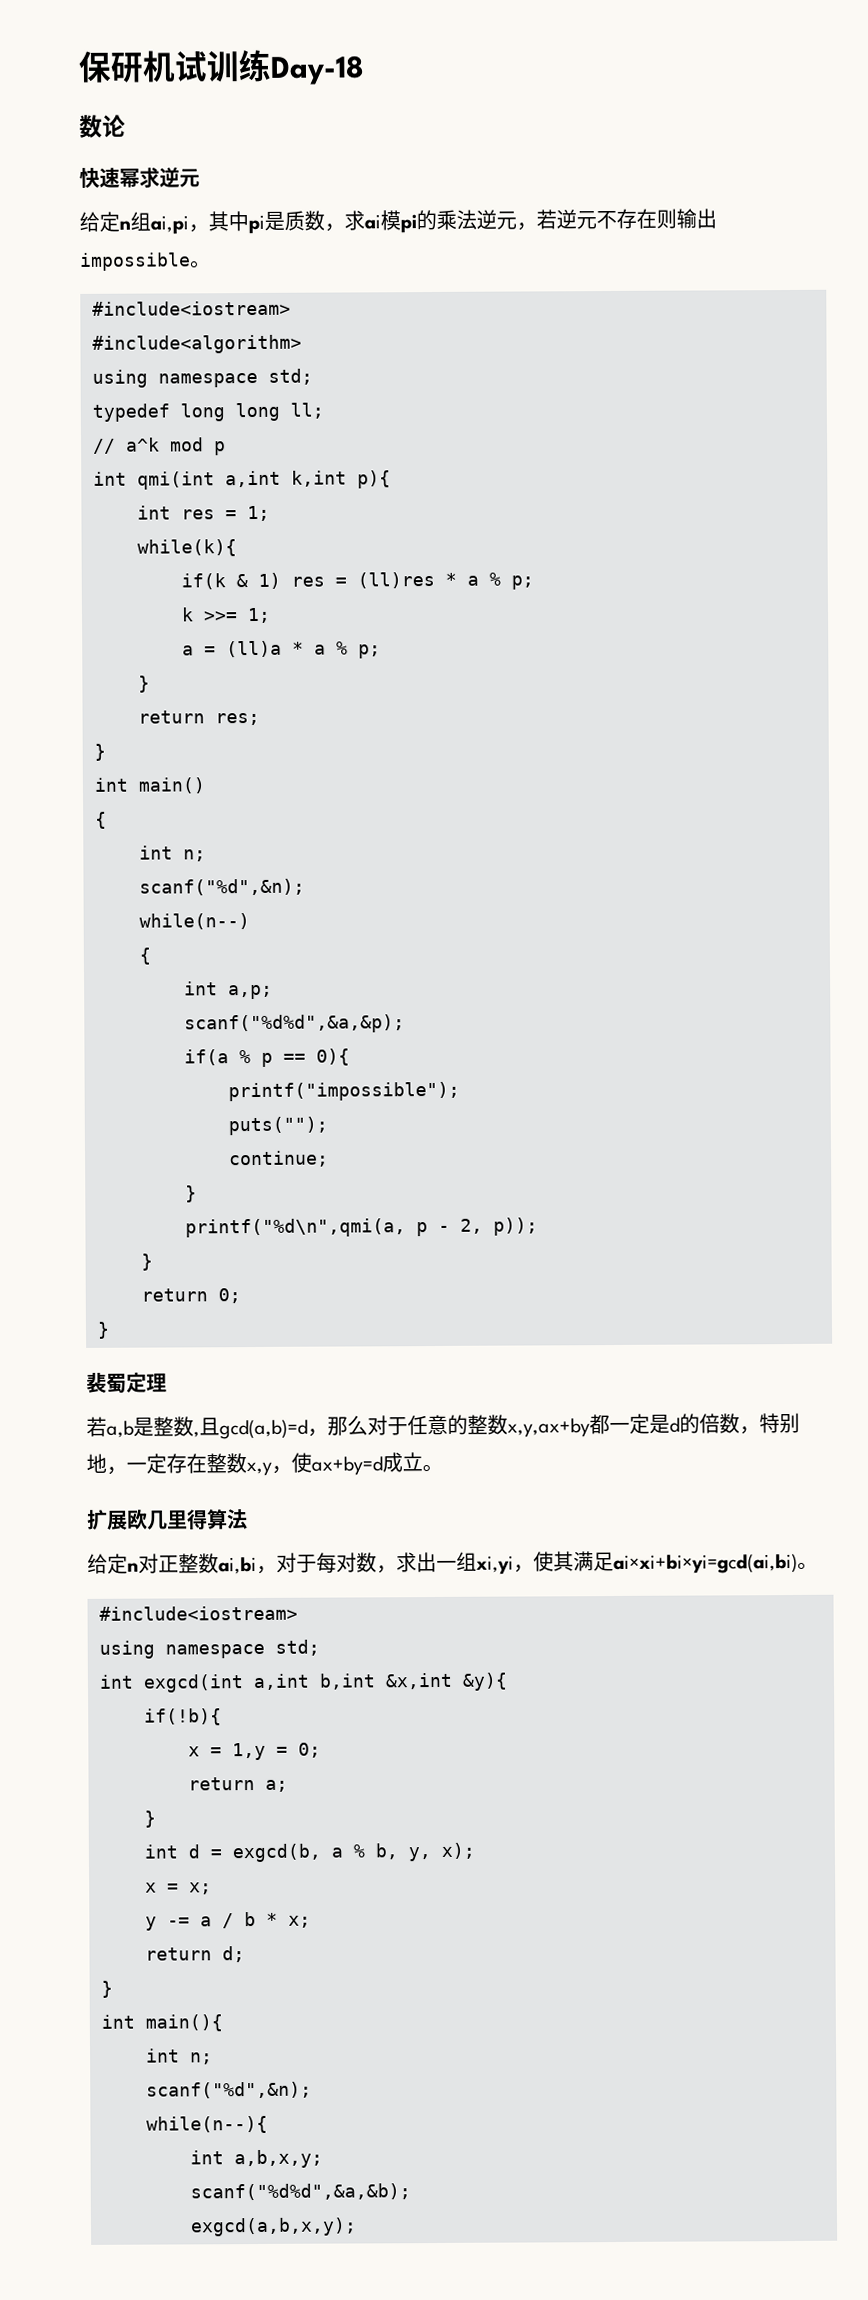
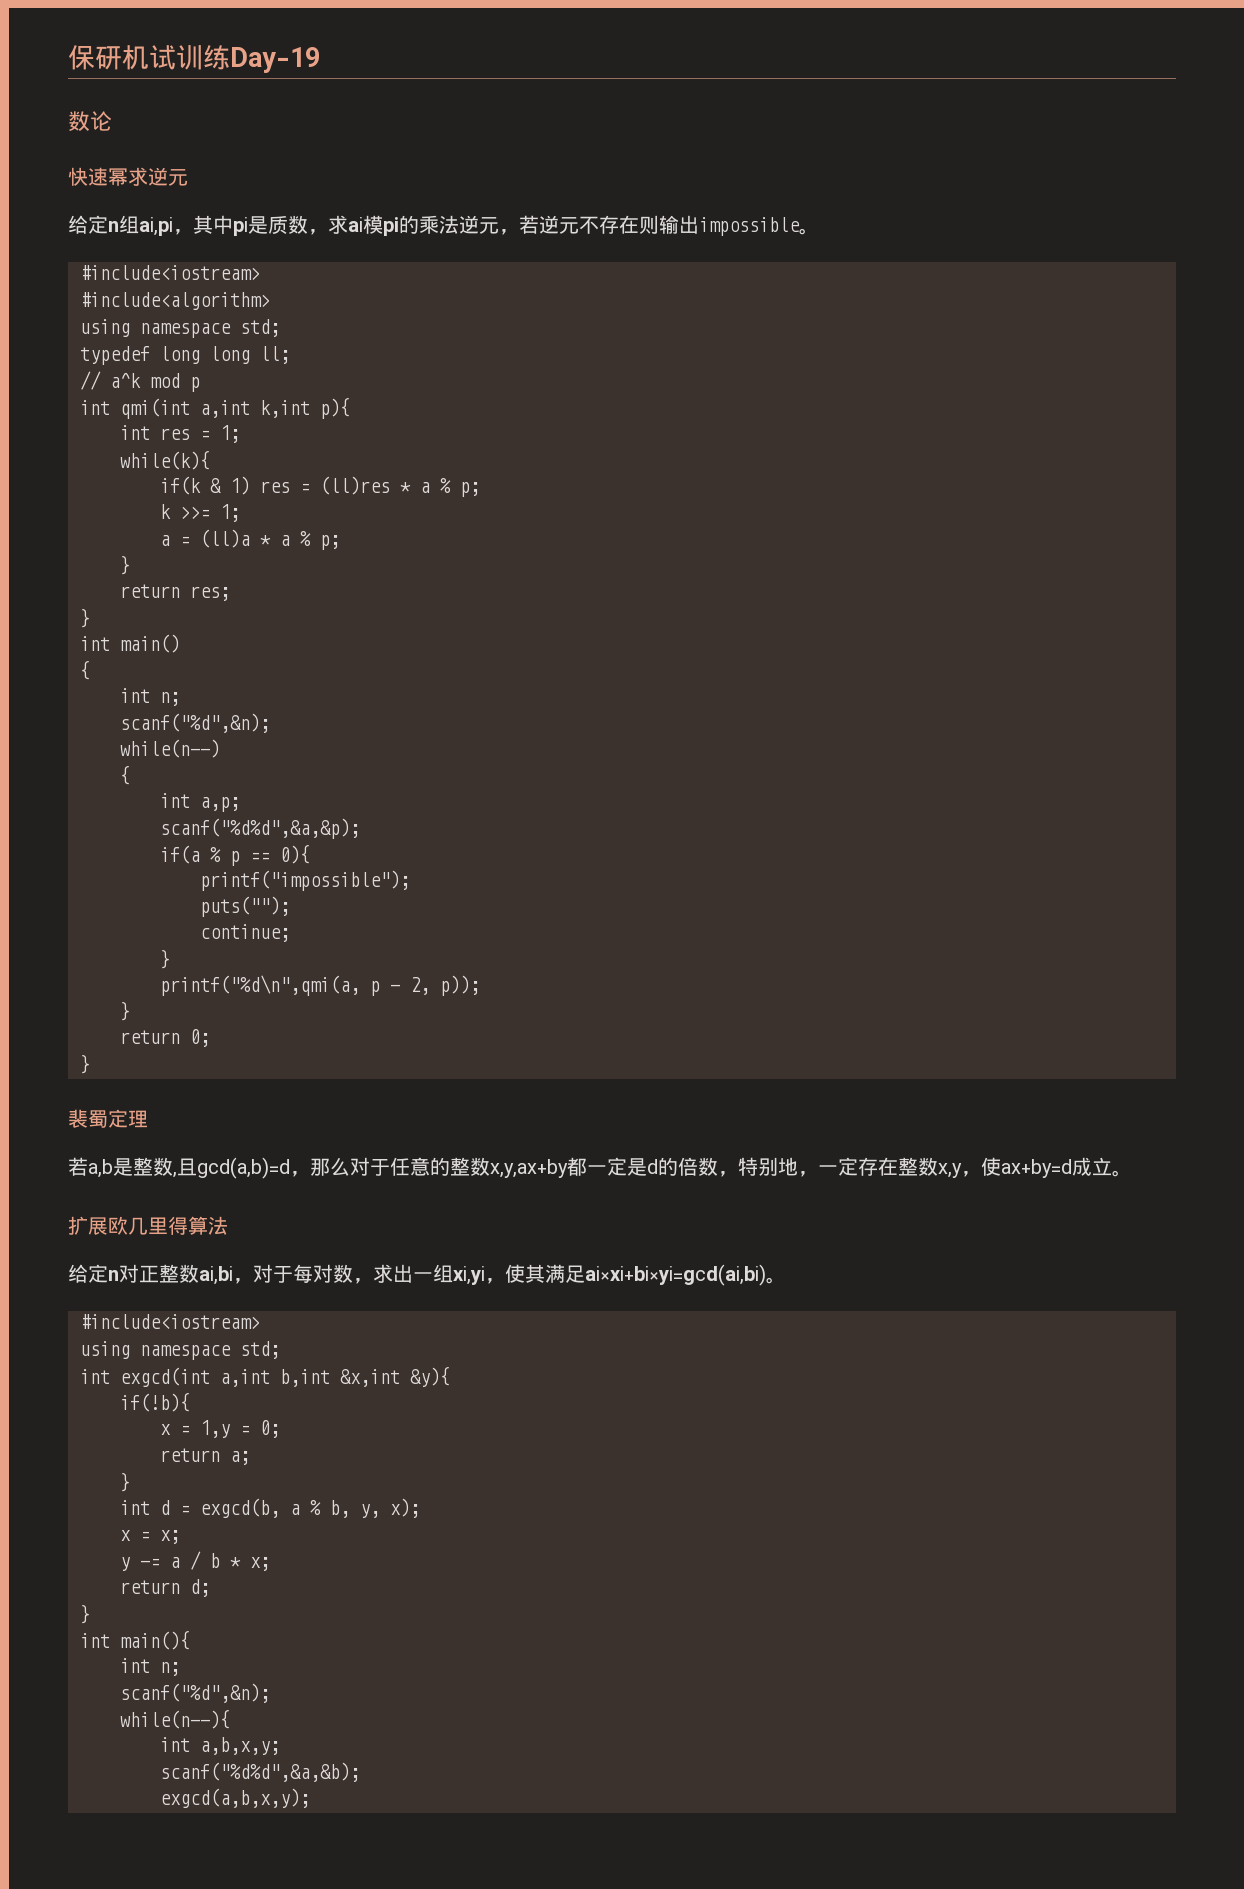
[270,55,365,85] Day-18 -> [230,47,320,73] Day-19

